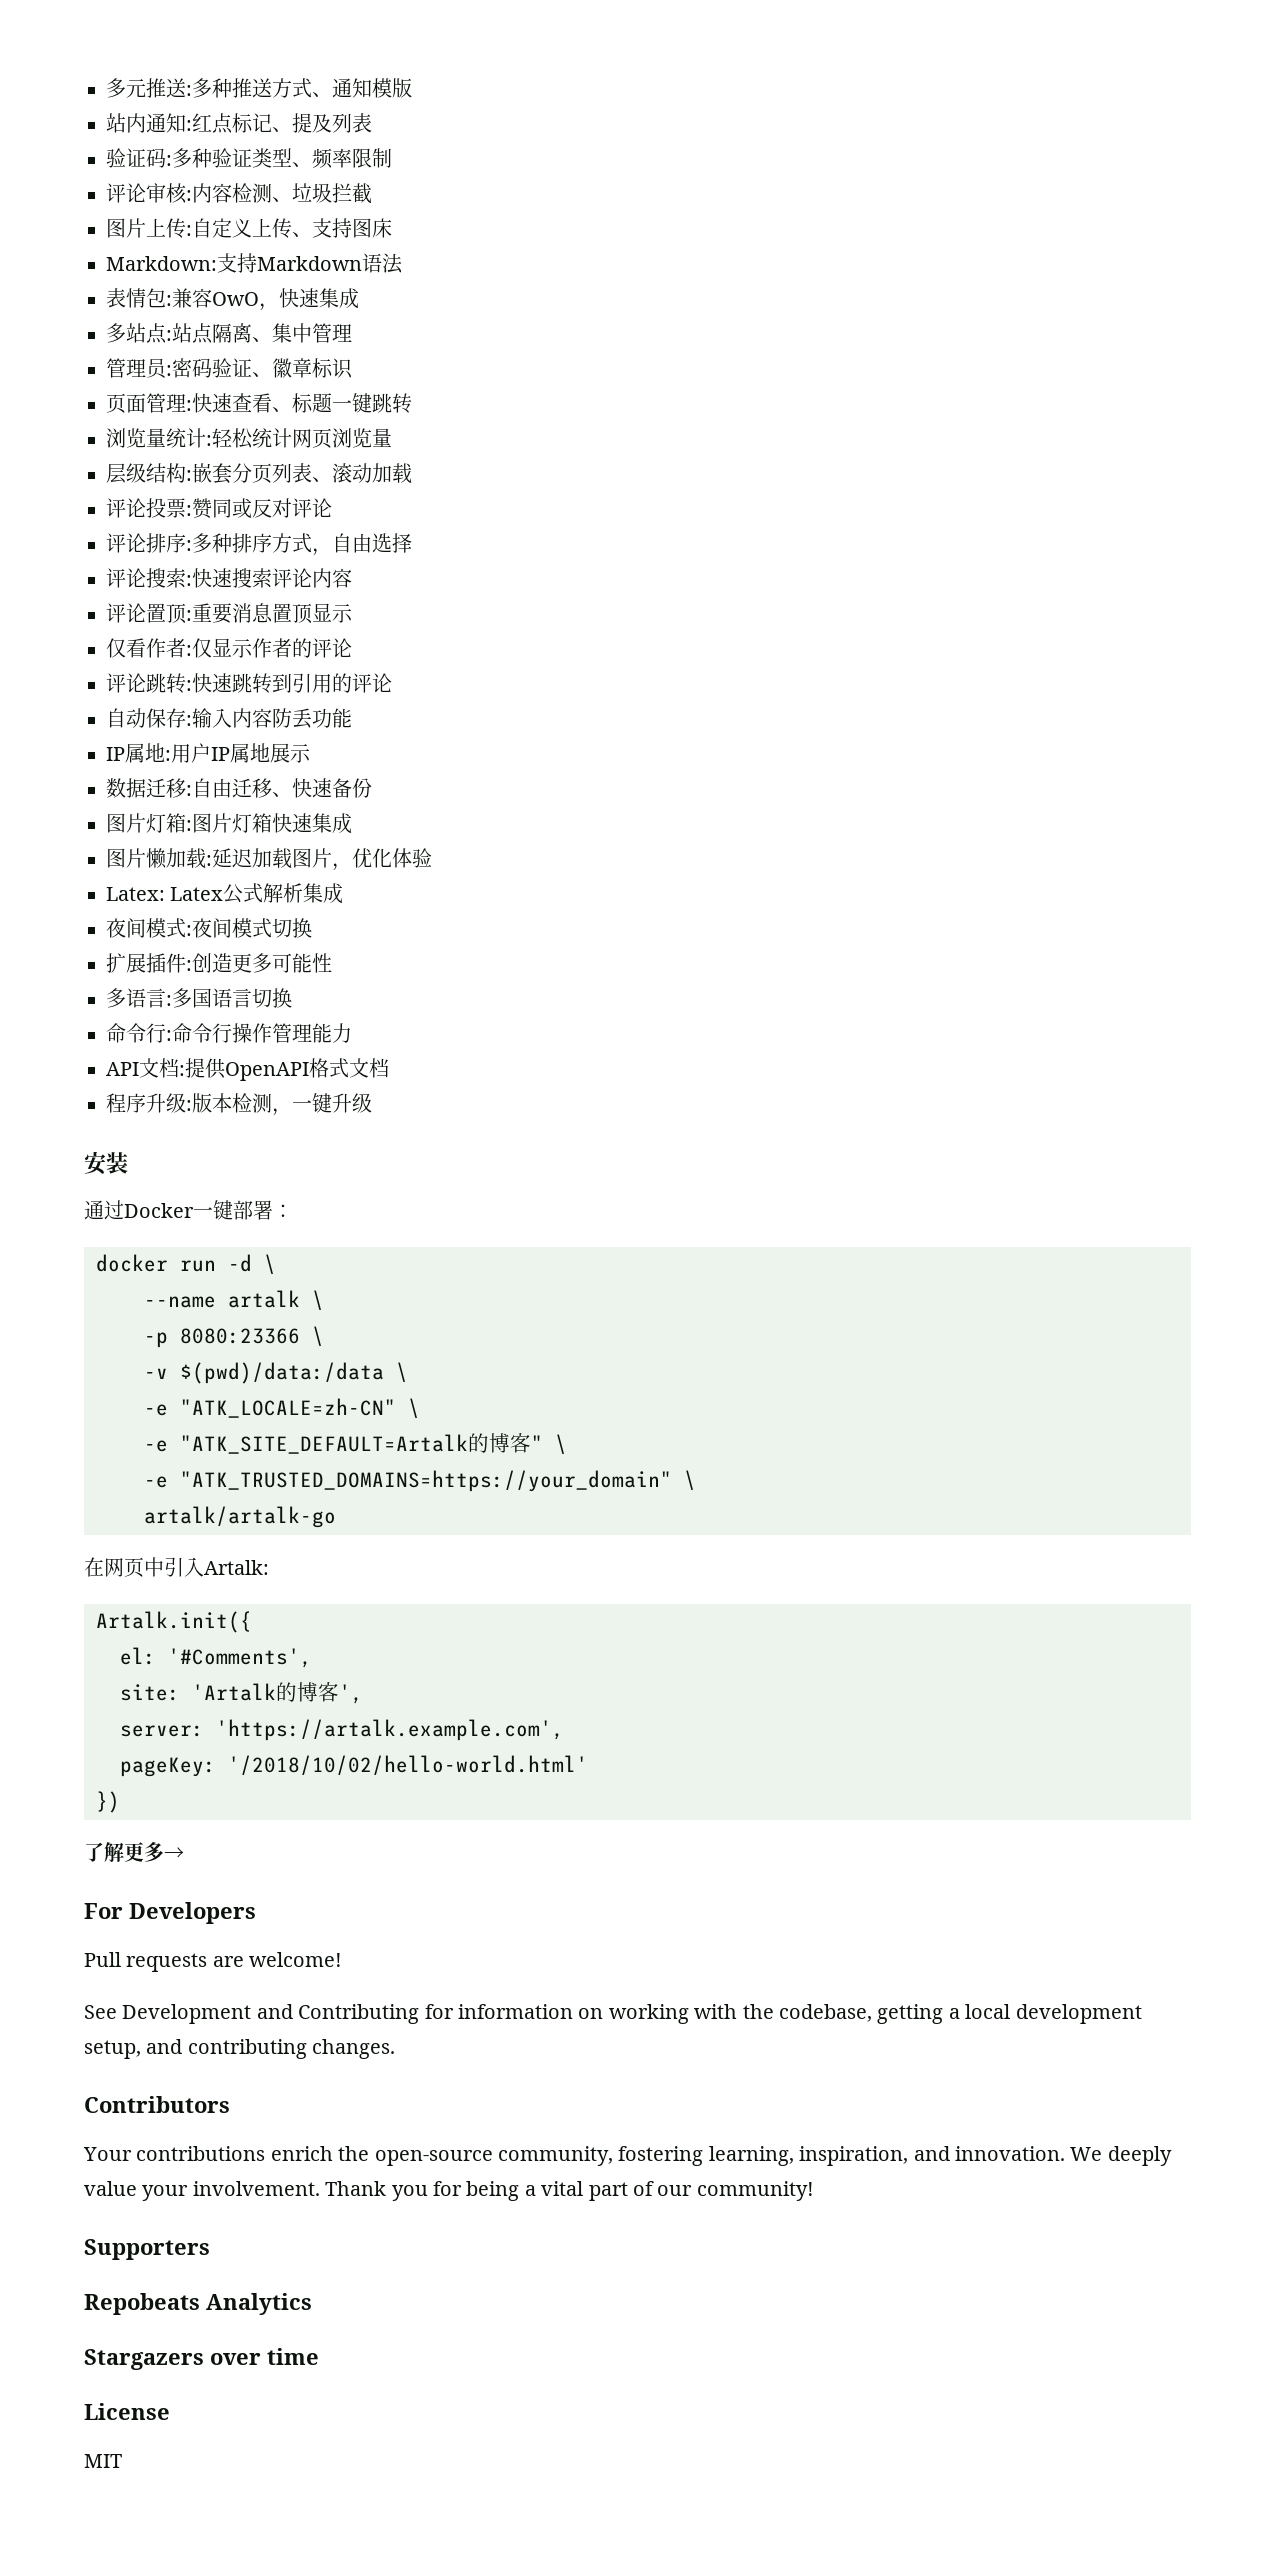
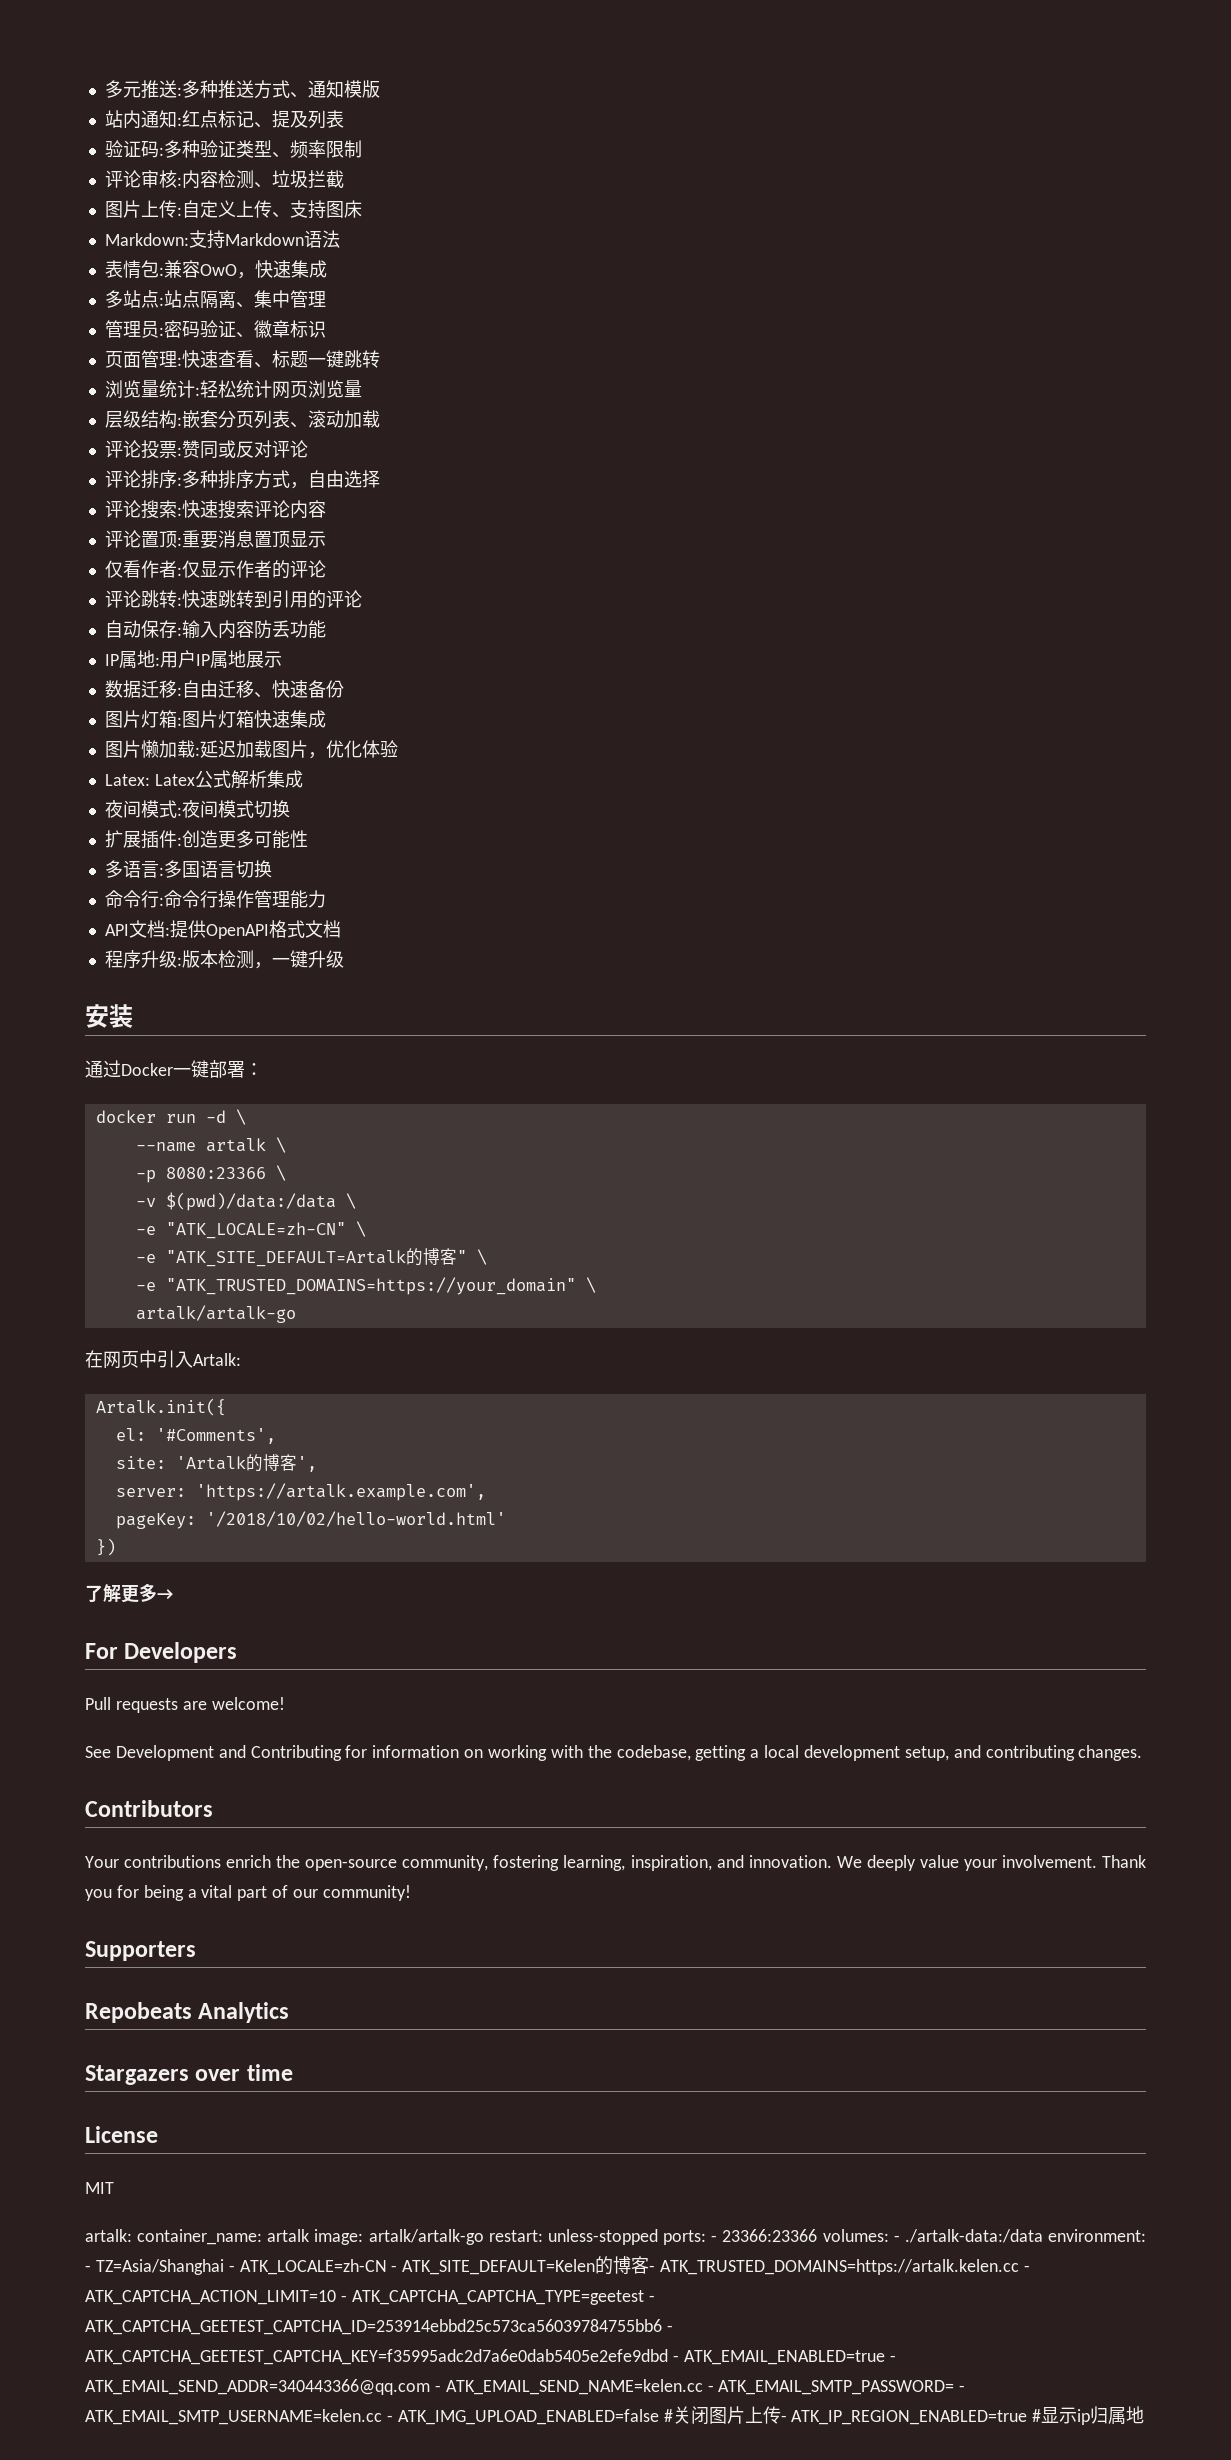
(122, 2461) none -> [85,2229,1147,2245] [85,2256,1031,2275] [85,2290,655,2305] [85,2319,673,2335] [85,2349,896,2365] [85,2379,966,2395] [85,2406,1145,2425] // artalk: container_name: artalk image: artalk/artalk-go restart: unless-stopped ports: - 23366:23366 volumes: - ./artalk-data:/data environment: - TZ=Asia/Shanghai - ATK_LOCALE=zh-CN - ATK_SITE_DEFAULT=Kelen的博客- ATK_TRUSTED_DOMAINS=https://artalk.kelen.cc - ATK_CAPTCHA_ACTION_LIMIT=10 - ATK_CAPTCHA_CAPTCHA_TYPE=geetest - ATK_CAPTCHA_GEETEST_CAPTCHA_ID=253914ebbd25c573ca56039784755bb6 - ATK_CAPTCHA_GEETEST_CAPTCHA_KEY=f35995adc2d7a6e0dab5405e2efe9dbd - ATK_EMAIL_ENABLED=true - ATK_EMAIL_SEND_ADDR=340443366@qq.com - ATK_EMAIL_SEND_NAME=kelen.cc - ATK_EMAIL_SMTP_PASSWORD= - ATK_EMAIL_SMTP_USERNAME=kelen.cc - ATK_IMG_UPLOAD_ENABLED=false #关闭图片上传- ATK_IP_REGION_ENABLED=true #显示ip归属地

